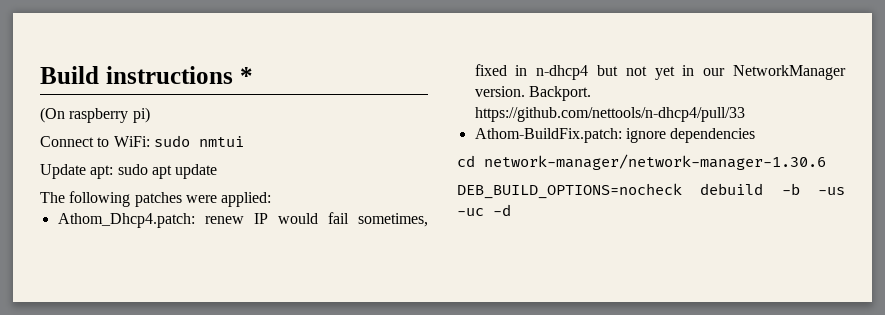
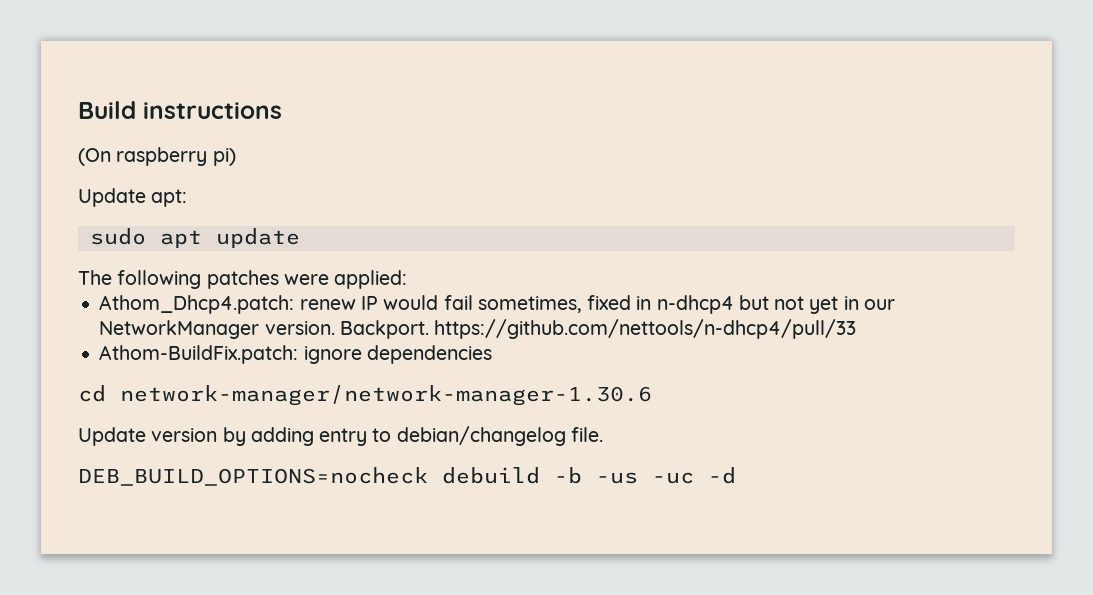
[239,67,253,84] * -> (282, 110) none
[40,135,244,147] // Connect to WiFi: sudo nmtui -> (236, 157) none
(114, 172) none -> (188, 198) //
(826, 162) none -> [78,426,603,446] // Update version by adding entry to debian/changelog file.

